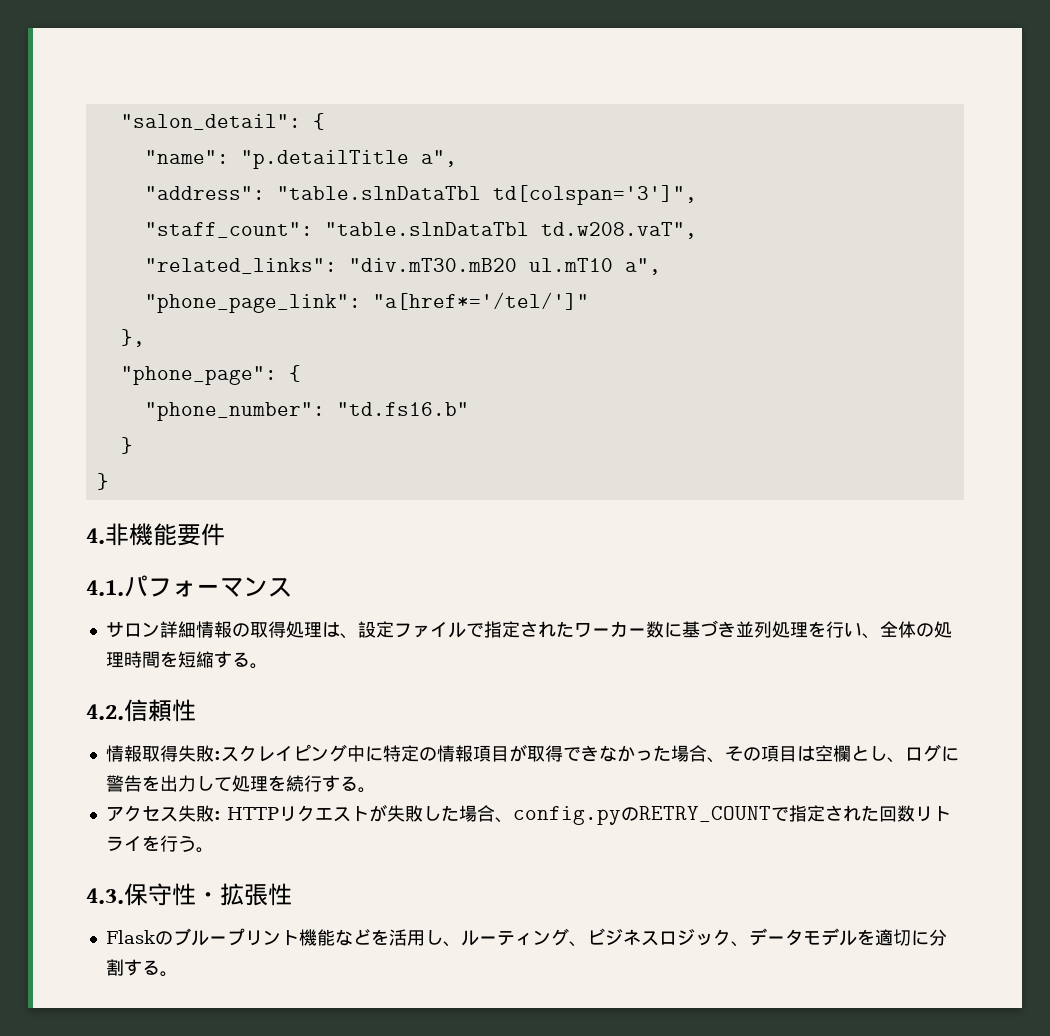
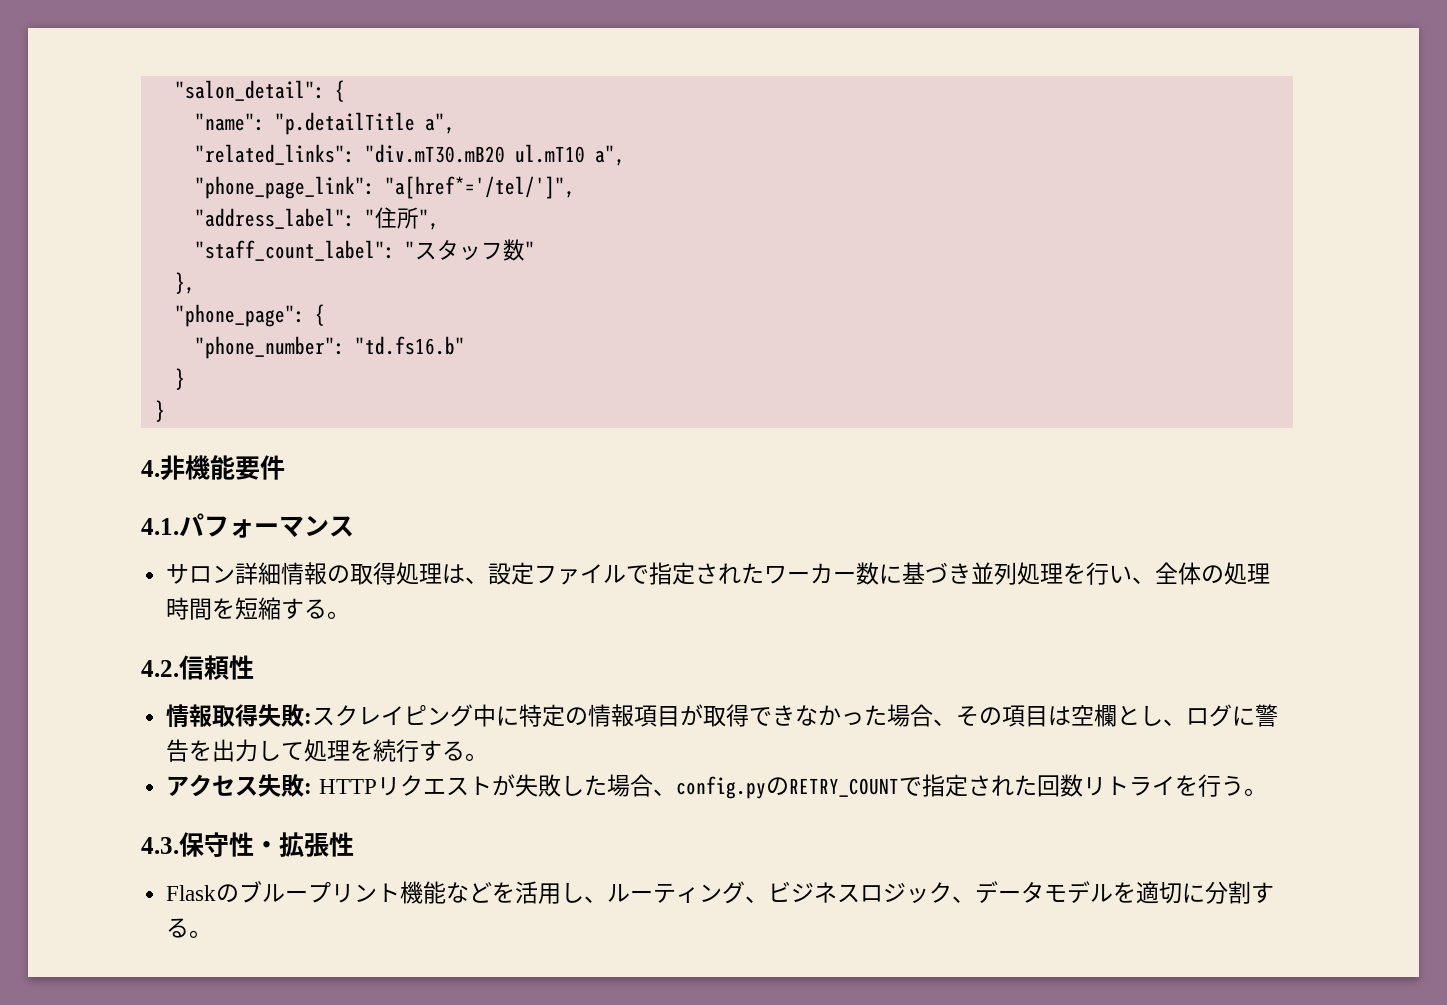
[144,185,697,205] [144,222,697,239] // "address": "table.slnDataTbl td[colspan='3']", // "staff_count": "table.slnDataTbl td.w208.vaT", -> (455, 123) none
[372,292,589,310] "a[href*='/tel/']" -> [384,176,575,199] [194,207,439,230] [194,239,535,261] "a[href*='/tel/']", // "address_label": "住所", // "staff_count_label": "スタッフ数"

